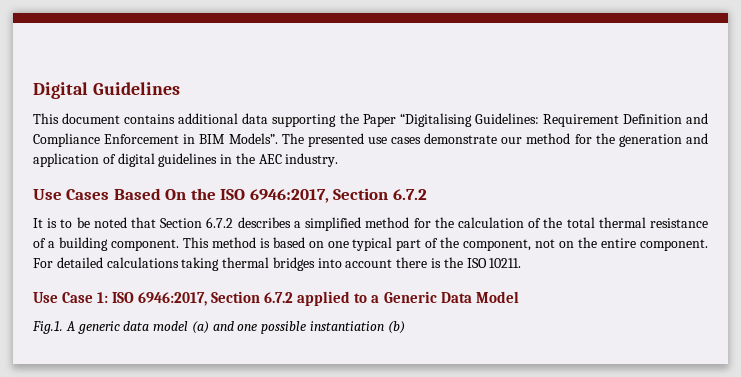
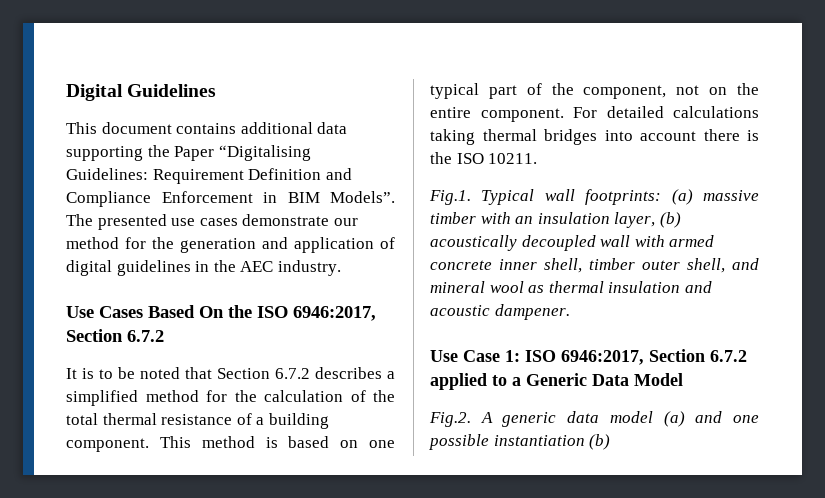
(522, 263) none -> [429,189,759,205] [430,212,681,228] [430,235,715,251] [430,258,759,273] [430,281,712,293] [430,304,570,320] // Fig.1. Typical wall footprints: (a) massive timber with an insulation layer, (b) acoustically decoupled wall with armed concrete inner shell, timber outer shell, and mineral wool as thermal insulation and acoustic dampener.
[32,321,63,334] Fig.1. -> [429,412,471,427] Fig.2.

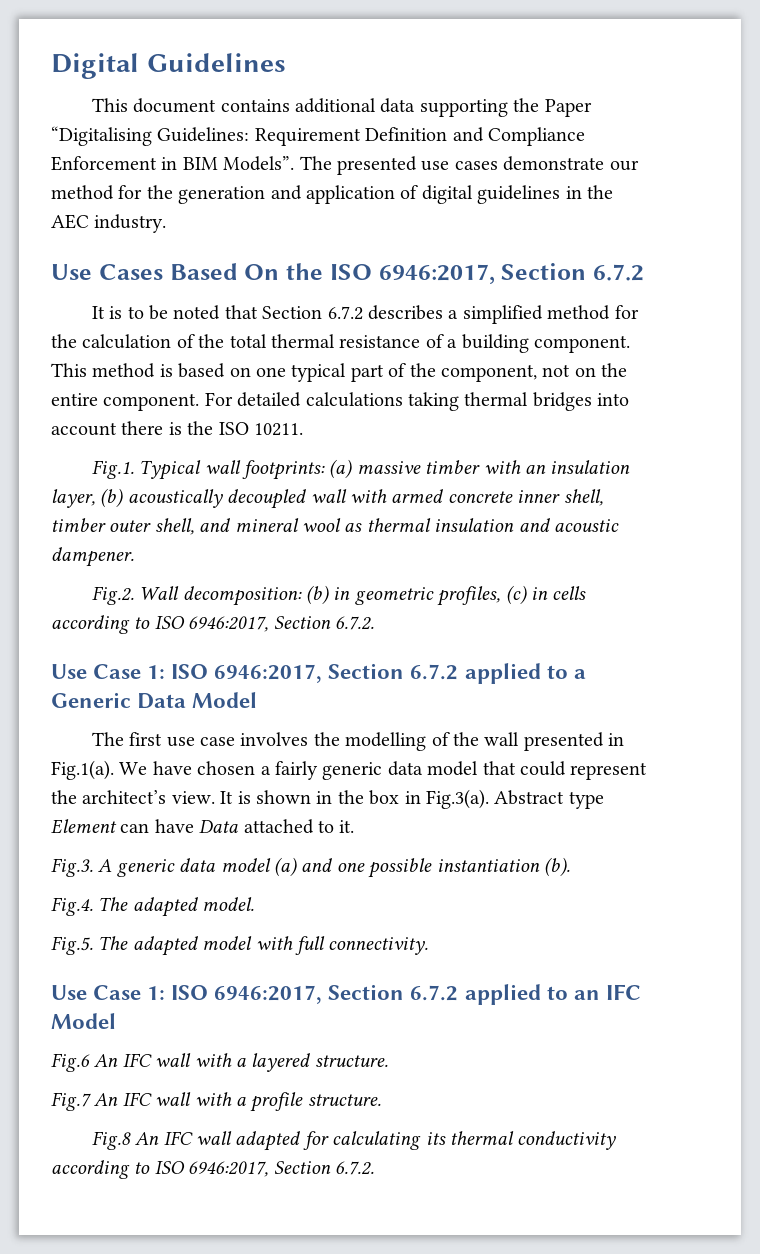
(570, 312) none -> [91,585,587,606] [51,615,374,634] // Fig.2. Wall decomposition: (b) in geometric profiles, (c) in cells according to ISO 6946:2017, Section 6.7.2.
[429,412,471,427] Fig.2. -> [91,732,625,751] [51,760,648,780] [51,789,604,809] [51,819,355,834] [51,858,93,877] The first use case involves the modelling of the wall presented in Fig.1(a). We have chosen a fairly generic data model that could represent the architect’s view. It is shown in the box in Fig.3(a). Abstract type Element can have Data attached to it. // Fig.3.
[589,434,611,450] (b) -> [543,857,570,877] [51,897,255,917] [51,936,429,956] [51,984,641,1005] [51,1013,116,1029] [51,1053,388,1072] [51,1092,381,1112] [91,1131,617,1151] [51,1160,374,1179] (b). // Fig.4. The adapted model. // Fig.5. The adapted model with full connectivity. // Use Case 1: ISO 6946:2017, Section 6.7.2 applied to an IFC Model // Fig.6 An IFC wall with a layered structure. // Fig.7 An IFC wall with a profile structure. // Fig.8 An IFC wall adapted for calculating its thermal conductivity according to ISO 6946:2017, Section 6.7.2.

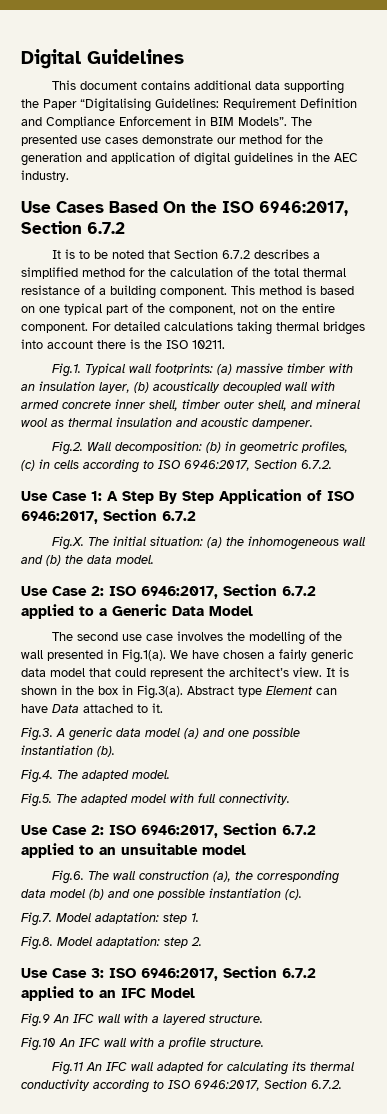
(166, 672) none -> [107,489,354,504] [21,509,196,524] [52,536,367,550] [21,555,154,566] [21,586,104,596] A Step By Step Application of ISO 6946:2017, Section 6.7.2 // Fig.X. The initial situation: (a) the inhomogeneous wall and (b) the data model. // Use Case 2:
[129,732,163,746] first -> [77,632,119,641] second
[147,986,166,1000] 1: -> [91,823,316,838] [21,843,246,858] [52,870,340,884] [21,888,302,900] [21,912,199,926] [21,936,202,950] [21,968,104,978] 2: ISO 6946:2017, Section 6.7.2 applied to an unsuitable model // Fig.6. The wall construction (a), the corresponding data model (b) and one possible instantiation (c). // Fig.7. Model adaptation: step 1. // Fig.8. Model adaptation: step 2. // Use Case 3:
[51,1053,90,1072] Fig.6 -> [21,1013,50,1027] Fig.9
[51,1092,91,1111] Fig.7 -> [21,1037,56,1051] Fig.10
[91,1131,131,1150] Fig.8 -> [52,1061,84,1075] Fig.11

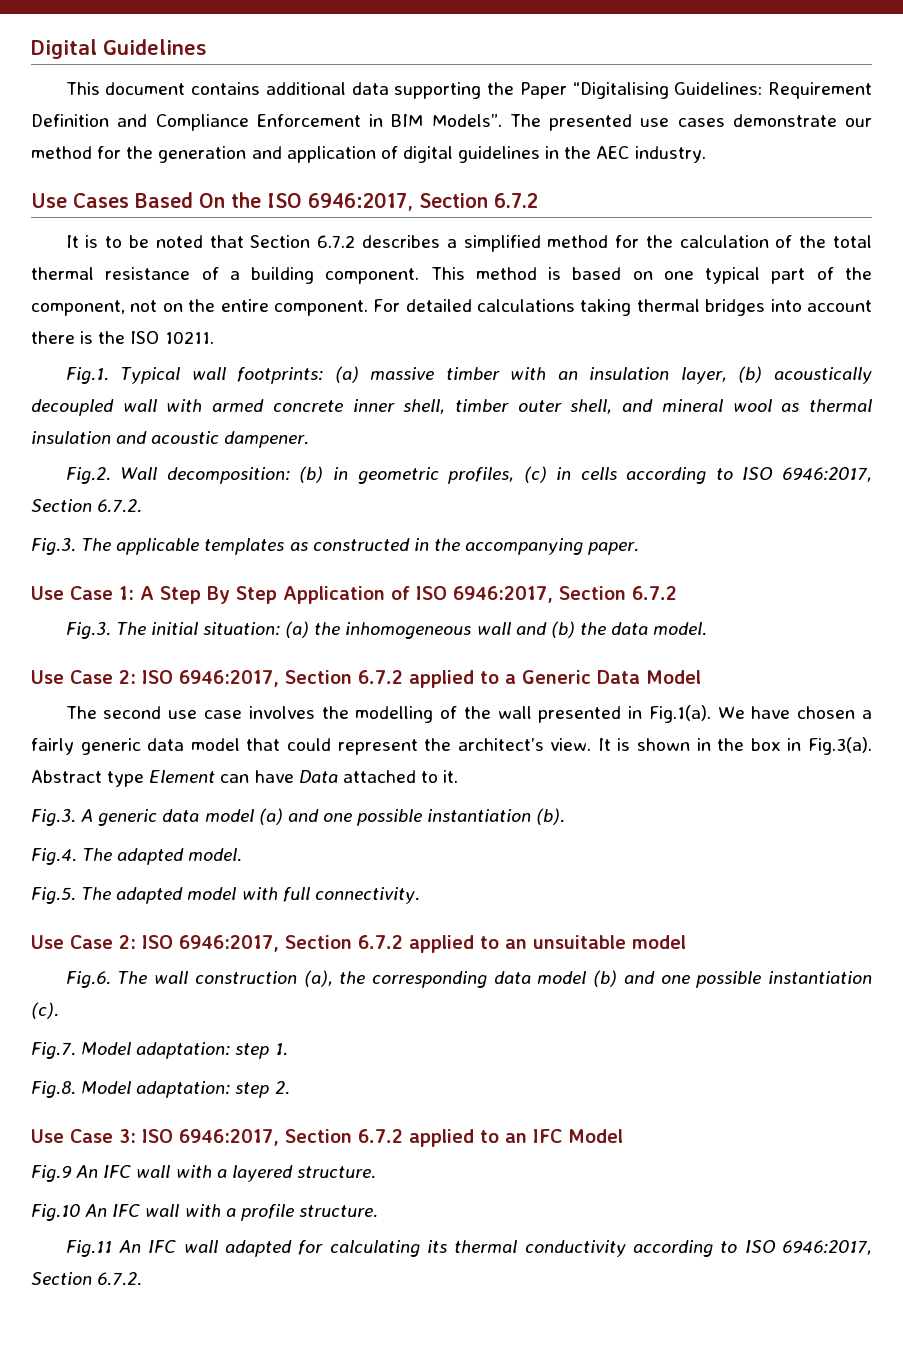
(332, 464) none -> [31,538,640,555] // Fig.3. The applicable templates as constructed in the accompanying paper.
[52,536,85,550] Fig.X. -> [65,622,111,639] Fig.3.

